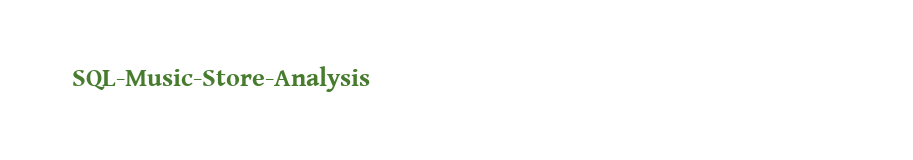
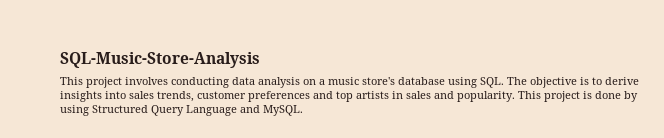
(370, 79) none -> [60,77,639,88] [60,91,638,102] [60,105,303,116] // This project involves conducting data analysis on a music store's database using SQL. The objective is to derive insights into sales trends, customer preferences and top artists in sales and popularity. This project is done by using Structured Query Language and MySQL.

